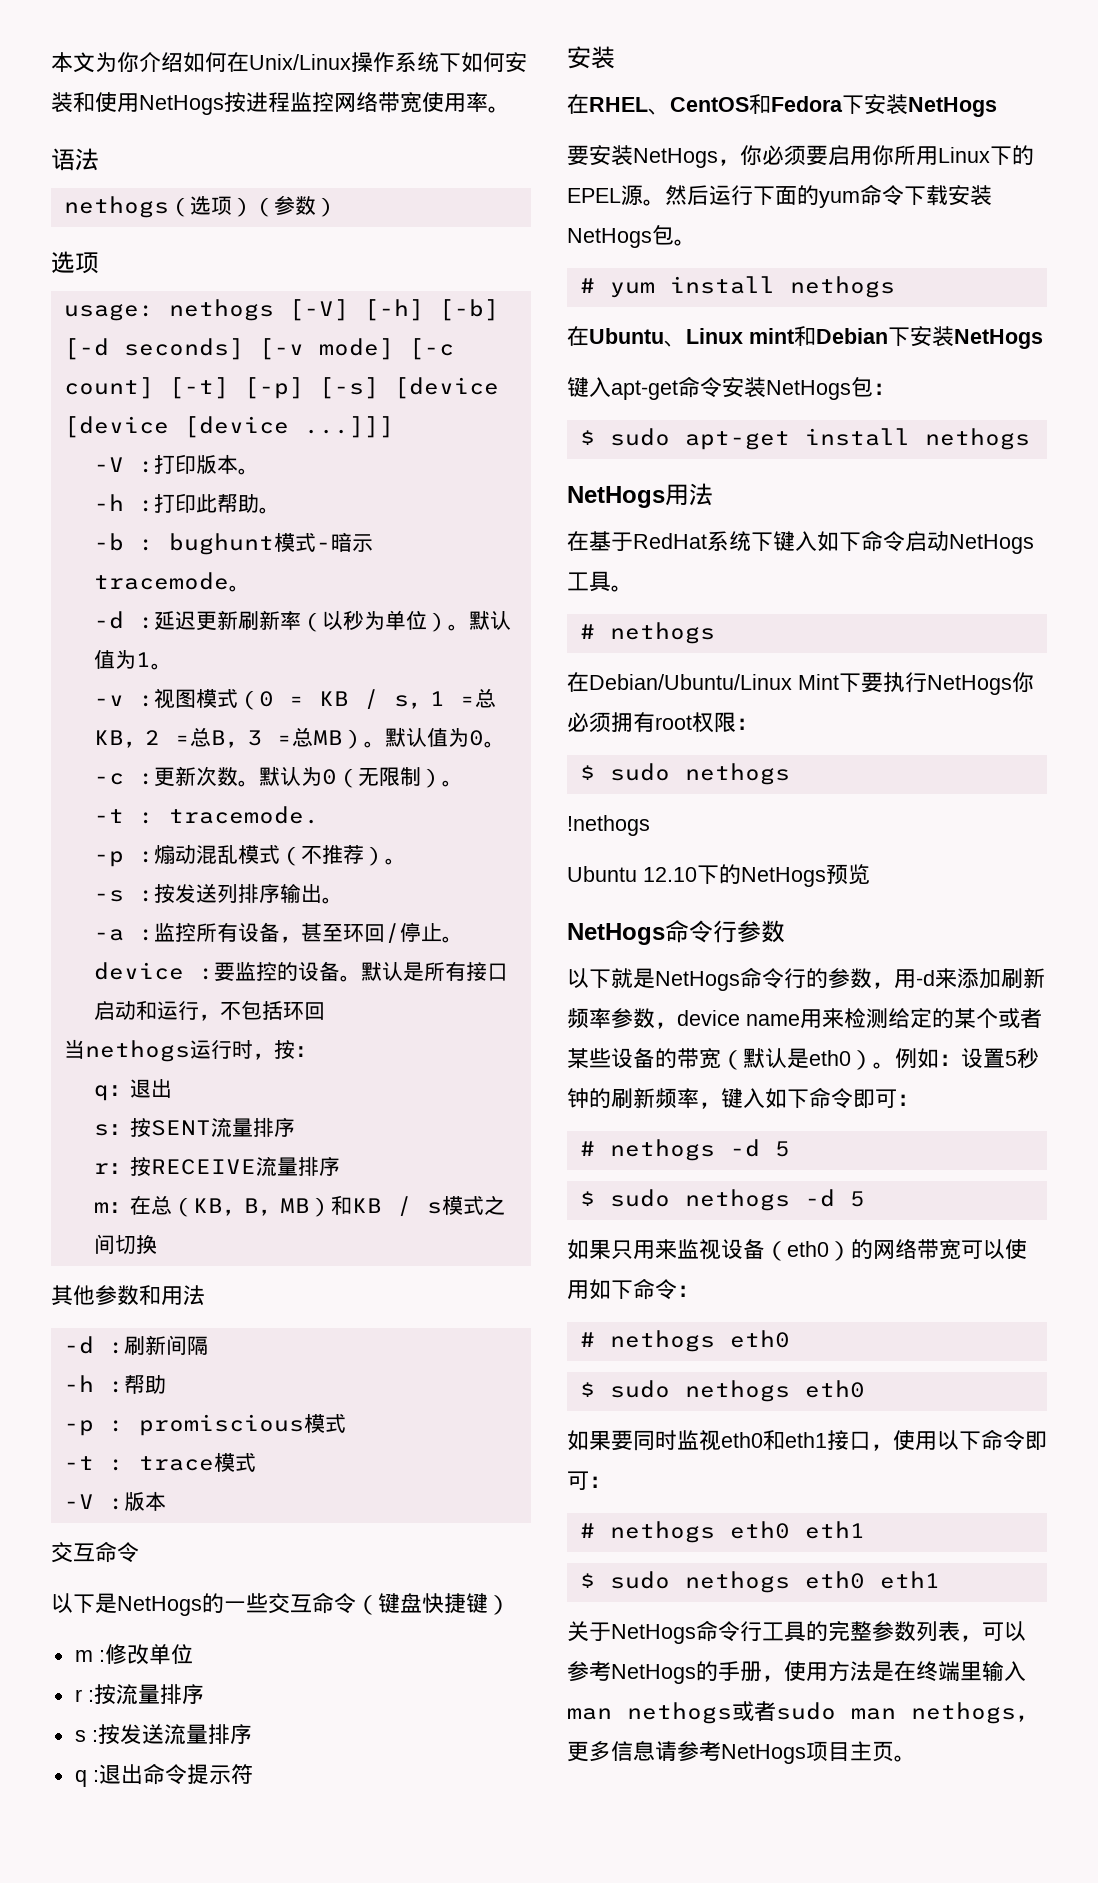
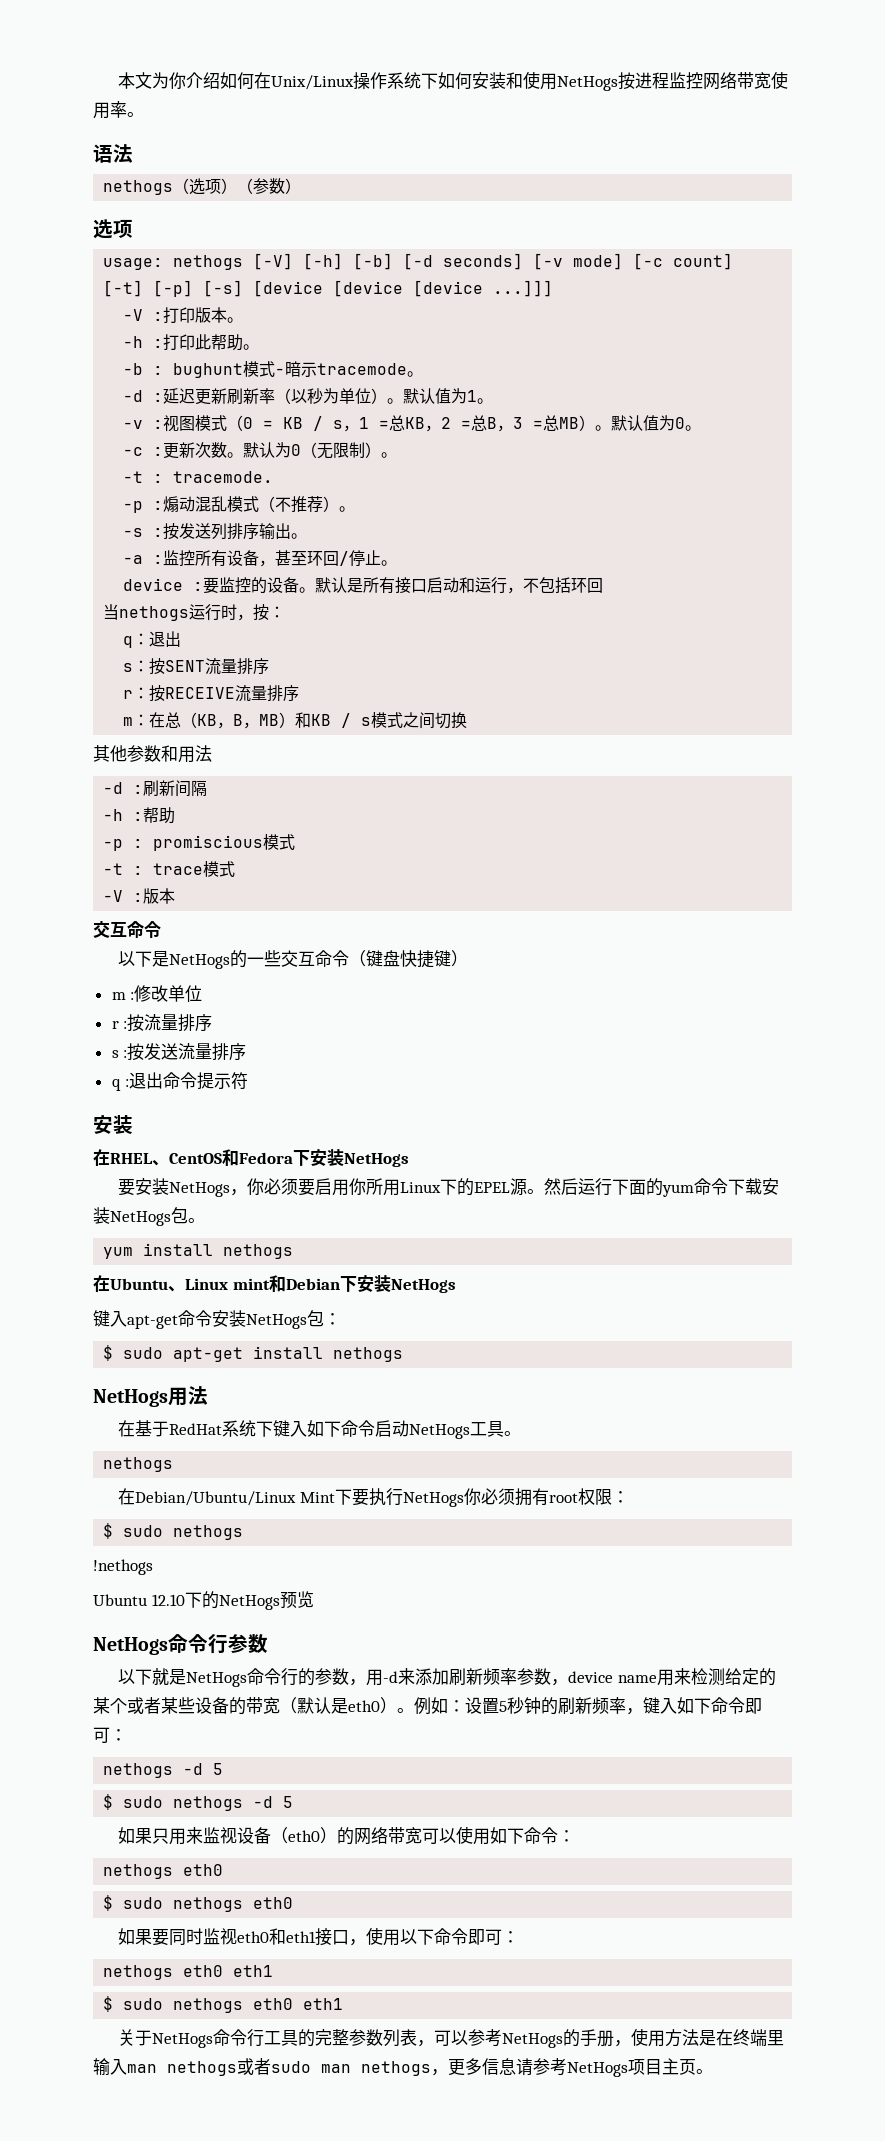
[579,278,595,293] # -> (205, 1220) none
[579,624,595,639] # -> (522, 1433) none
[579,1141,595,1156] # -> (127, 1735) none
[579,1332,595,1347] # -> (576, 1836) none
[579,1523,595,1538] # -> (520, 1937) none

